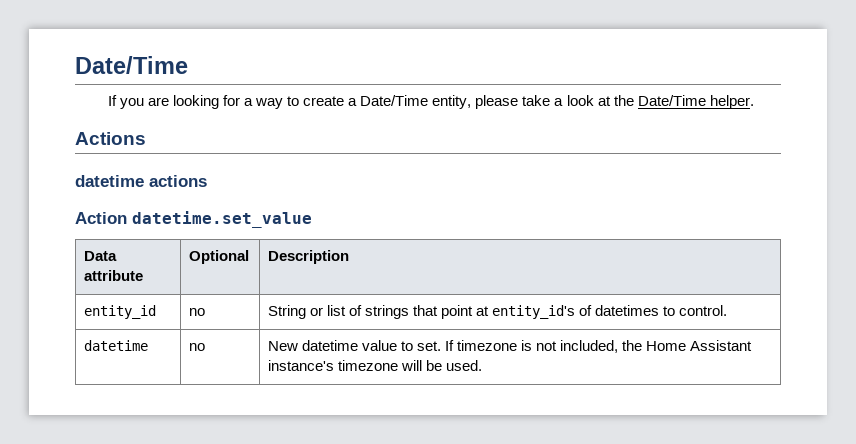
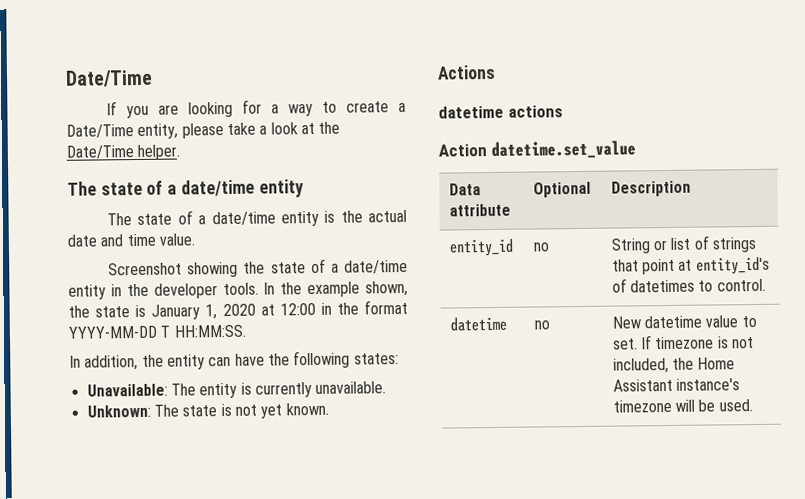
(754, 102) none -> [67,179,304,198] [107,209,407,227] [67,233,195,247] [108,258,408,278] [68,280,408,300] [68,299,408,320] [68,324,246,339] [69,350,399,371] [86,381,387,399] [86,402,329,419] // The state of a date/time entity // The state of a date/time entity is the actual date and time value. // Screenshot showing the state of a date/time entity in the developer tools. In the example shown, the state is January 1, 2020 at 12:00 in the format YYYY-MM-DD T HH:MM:SS. // In addition, the entity can have the following states: // Unavailable: The entity is currently unavailable. // Unknown: The state is not yet known.

